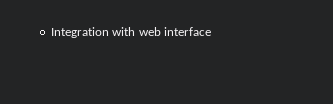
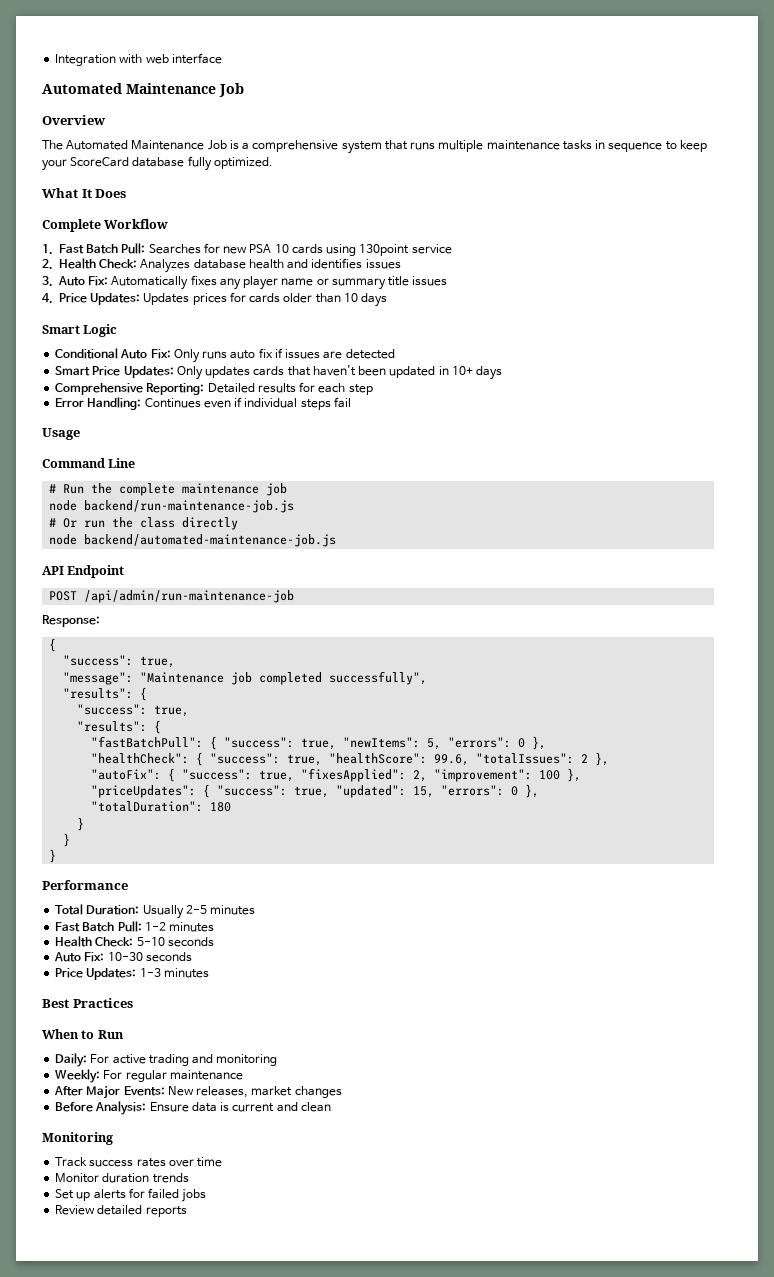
(211, 31) none -> [42,83,244,97] [42,115,106,125] [42,140,707,154] [42,156,273,171] [42,188,127,198] [42,219,169,232] [42,243,452,256] [42,258,401,273] [42,275,448,290] [42,292,388,307] [42,324,118,337] [55,348,395,363] [55,365,503,380] [55,382,373,395] [55,397,351,410] [42,428,80,440] [42,458,136,468] [49,483,288,496] [49,500,295,513] [49,517,239,530] [49,534,337,547] [42,565,125,578] [49,590,295,603] [42,615,100,627] [49,638,57,652] [63,655,176,668] [63,671,428,685] [63,687,148,701] [77,704,190,717] [77,720,162,734] [91,736,547,750] [91,752,610,766] [91,768,582,782] [91,784,540,798] [91,801,232,812] [77,817,85,831] [63,833,71,847] [49,849,57,863] [42,880,128,890] [55,904,256,919] [55,921,215,932] [55,936,214,947] [54,952,192,962] [55,968,209,980] [42,998,133,1008] [42,1029,124,1039] [55,1053,278,1067] [55,1069,243,1083] [54,1085,342,1099] [55,1101,331,1115] [42,1132,113,1145] [55,1157,223,1167] [55,1173,189,1183] [55,1188,207,1202] [55,1205,187,1217] // Automated Maintenance Job // Overview // The Automated Maintenance Job is a comprehensive system that runs multiple maintenance tasks in sequence to keep your ScoreCard database fully optimized. // What It Does // Complete Workflow // 1. Fast Batch Pull: Searches for new PSA 10 cards using 130point service // 2. Health Check: Analyzes database health and identifies issues // 3. Auto Fix: Automatically fixes any player name or summary title issues // 4. Price Updates: Updates prices for cards older than 10 days // Smart Logic // Conditional Auto Fix: Only runs auto fix if issues are detected // Smart Price Updates: Only updates cards that haven't been updated in 10+ days // Comprehensive Reporting: Detailed results for each step // Error Handling: Continues even if individual steps fail // Usage // Command Line // # Run the complete maintenance job // node backend/run-maintenance-job.js // # Or run the class directly // node backend/automated-maintenance-job.js // API Endpoint // POST /api/admin/run-maintenance-job // Response: // { // "success": true, // "message": "Maintenance job completed successfully", // "results": { // "success": true, // "results": { // "fastBatchPull": { "success": true, "newItems": 5, "errors": 0 }, // "healthCheck": { "success": true, "healthScore": 99.6, "totalIssues": 2 }, // "autoFix": { "success": true, "fixesApplied": 2, "improvement": 100 }, // "priceUpdates": { "success": true, "updated": 15, "errors": 0 }, // "totalDuration": 180 // } // } // } // Performance // Total Duration: Usually 2-5 minutes // Fast Batch Pull: 1-2 minutes // Health Check: 5-10 seconds // Auto Fix: 10-30 seconds // Price Updates: 1-3 minutes // Best Practices // When to Run // Daily: For active trading and monitoring // Weekly: For regular maintenance // After Major Events: New releases, market changes // Before Analysis: Ensure data is current and clean // Monitoring // Track success rates over time // Monitor duration trends // Set up alerts for failed jobs // Review detailed reports

